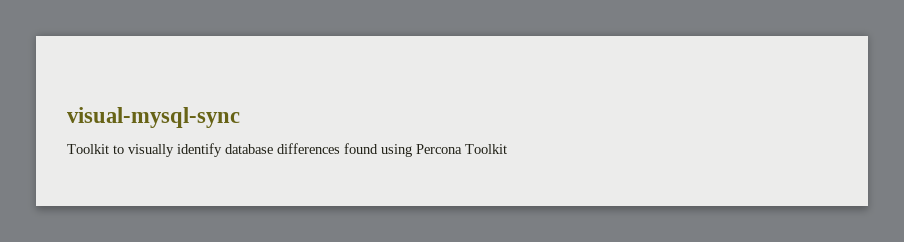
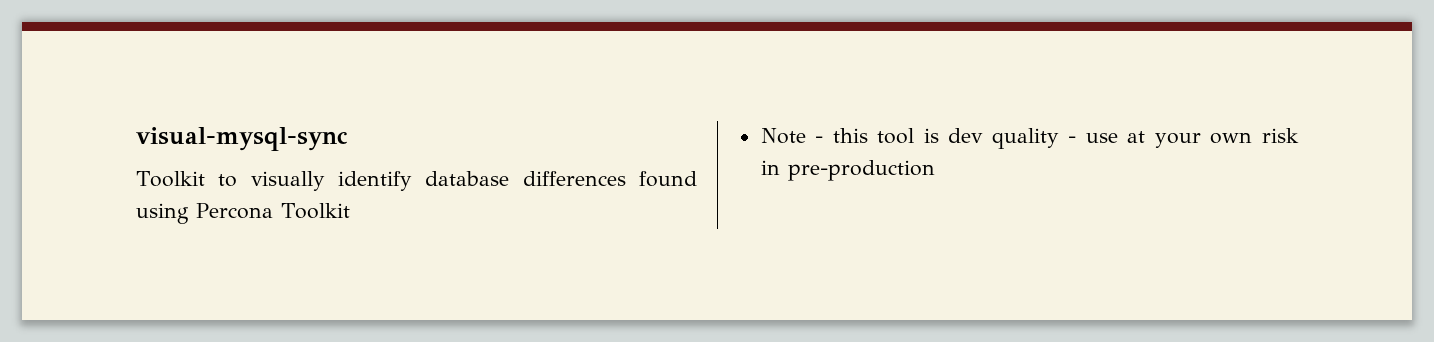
(507, 149) none -> [760,128,1300,149] [760,160,935,181] // Note - this tool is dev quality - use at your own risk in pre-production

